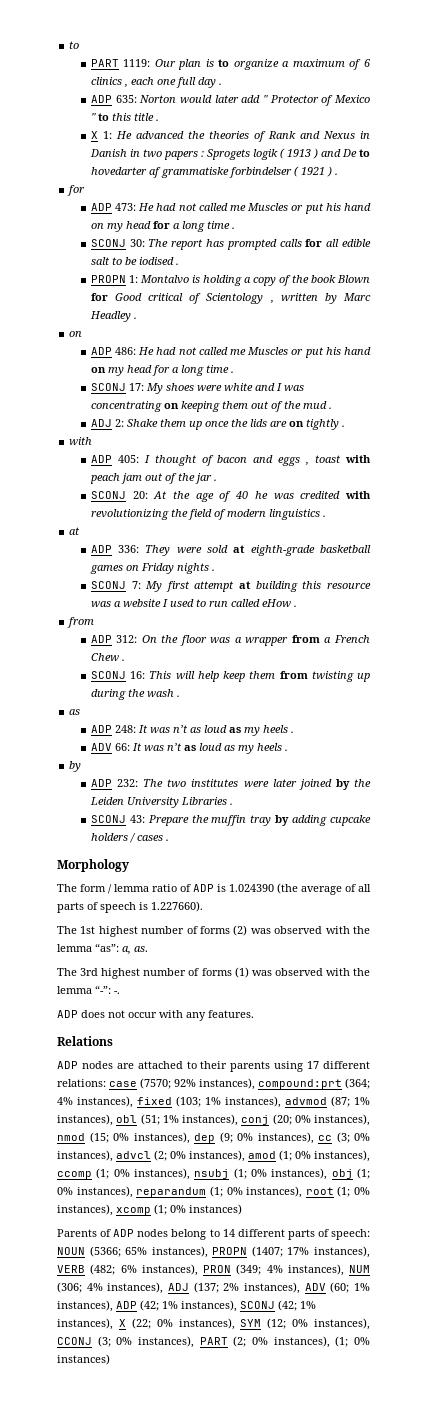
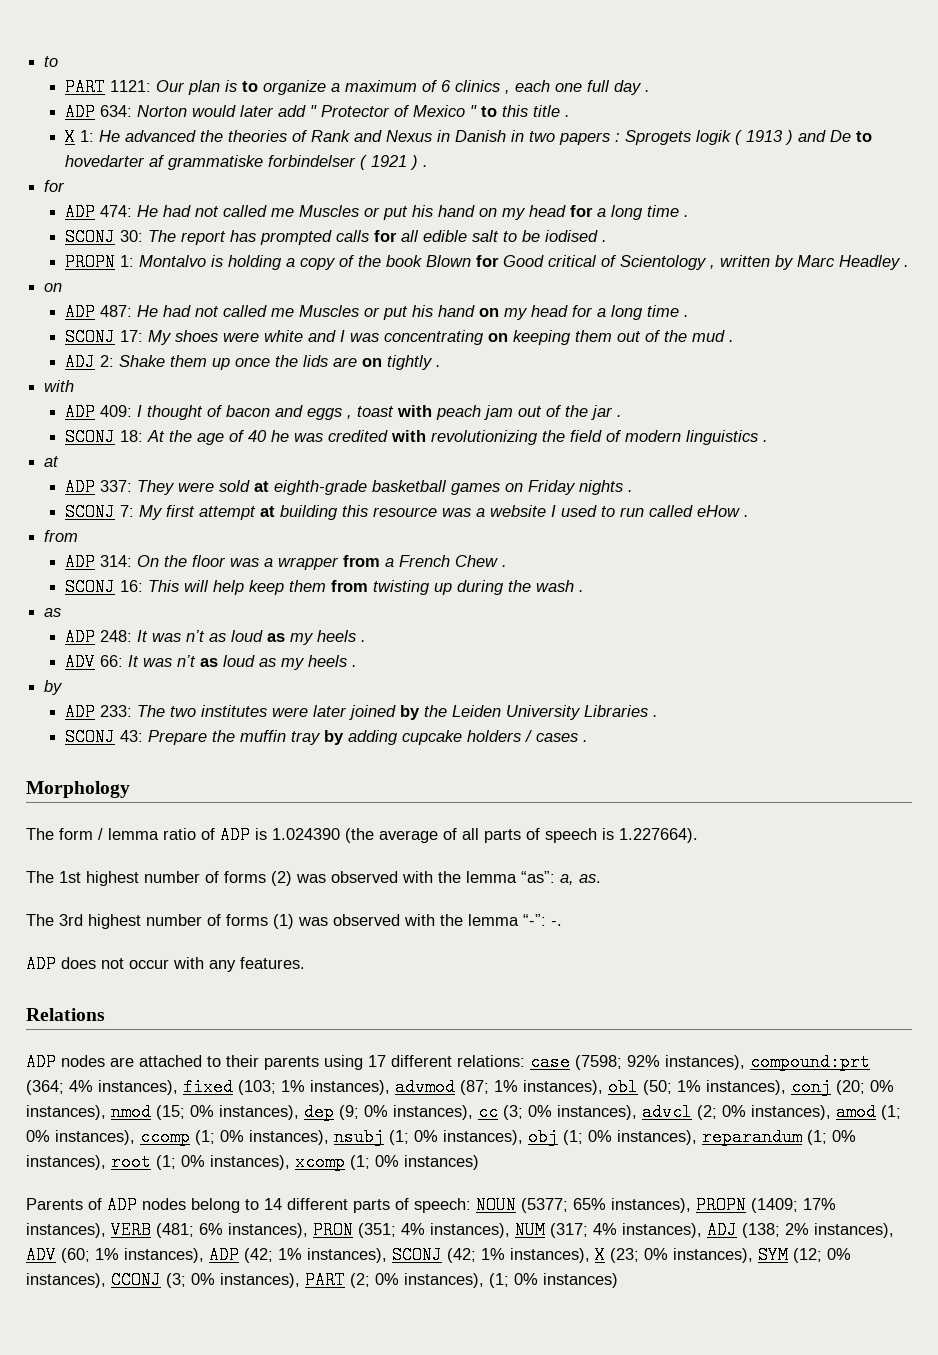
[123,59,151,67] 1119: -> [109,80,151,92] 1121:
[115,95,137,103] 635: -> [99,105,132,117] 634:
[115,203,137,211] 473: -> [99,205,132,217] 474:
[115,347,137,355] 486: -> [99,305,132,317] 487:
[117,455,139,463] 405: -> [99,405,132,417] 409:
[132,491,148,499] 20: -> [119,430,143,442] 18:
[118,545,140,553] 336: -> [99,480,132,492] 337:
[116,635,138,643] 312: -> [99,555,132,567] 314:
[116,779,138,787] 232: -> [99,705,132,717] 233:
[151,901,203,912] 1.227660). -> [619,828,698,843] 1.227664).
[140,1078,171,1089] (7570; -> [575,1055,622,1070] (7598;
[140,1114,160,1125] (51; -> [643,1080,672,1095] (50;
[89,1246,121,1257] (5366; -> [521,1198,568,1213] (5377;
[251,1246,283,1257] (1407; -> [751,1198,798,1213] (1409;
[90,1264,116,1275] (482; -> [156,1223,194,1238] (481;
[236,1264,262,1275] (349; -> [358,1223,396,1238] (351;
[57,1282,82,1293] (306; -> [550,1223,588,1238] (317;
[193,1282,219,1293] (137; -> [742,1223,780,1238] (138;
[131,1318,151,1329] (22; -> [610,1248,639,1263] (23;

